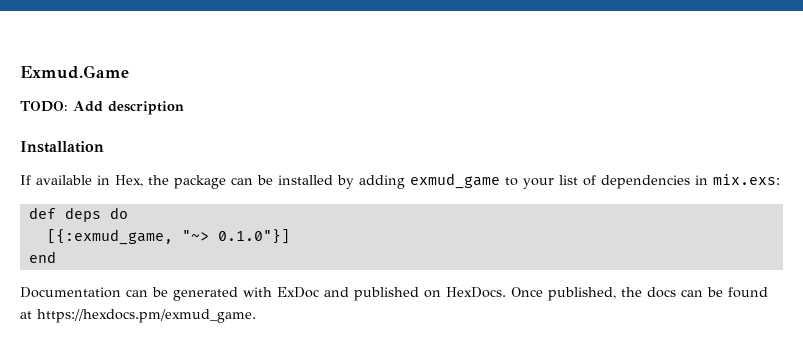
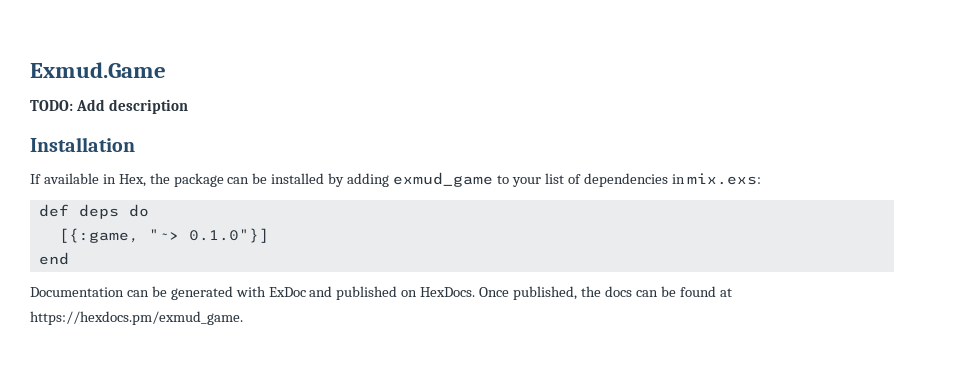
[46,229,173,245] [{:exmud_game, -> [58,228,139,243] [{:game,

